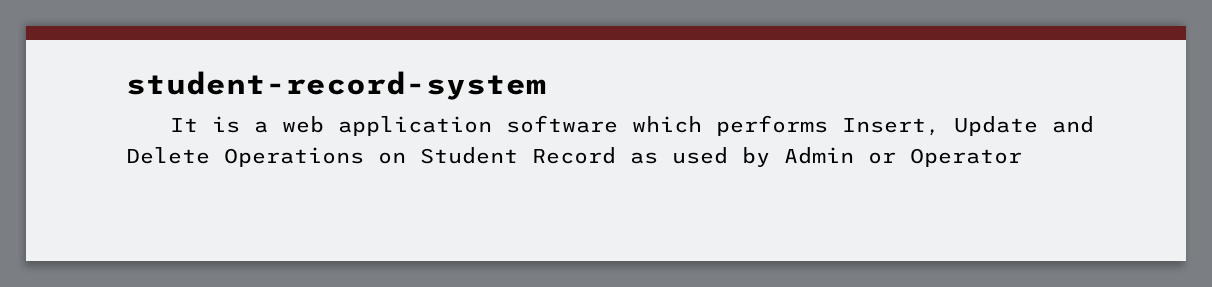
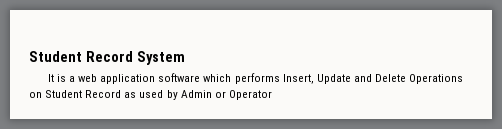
[126,71,546,100] student-record-system -> [29,51,185,65] Student Record System

